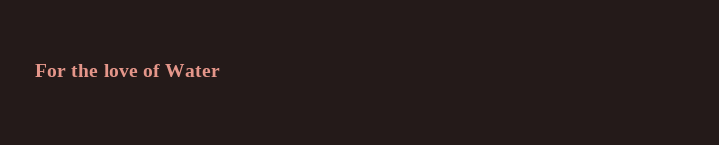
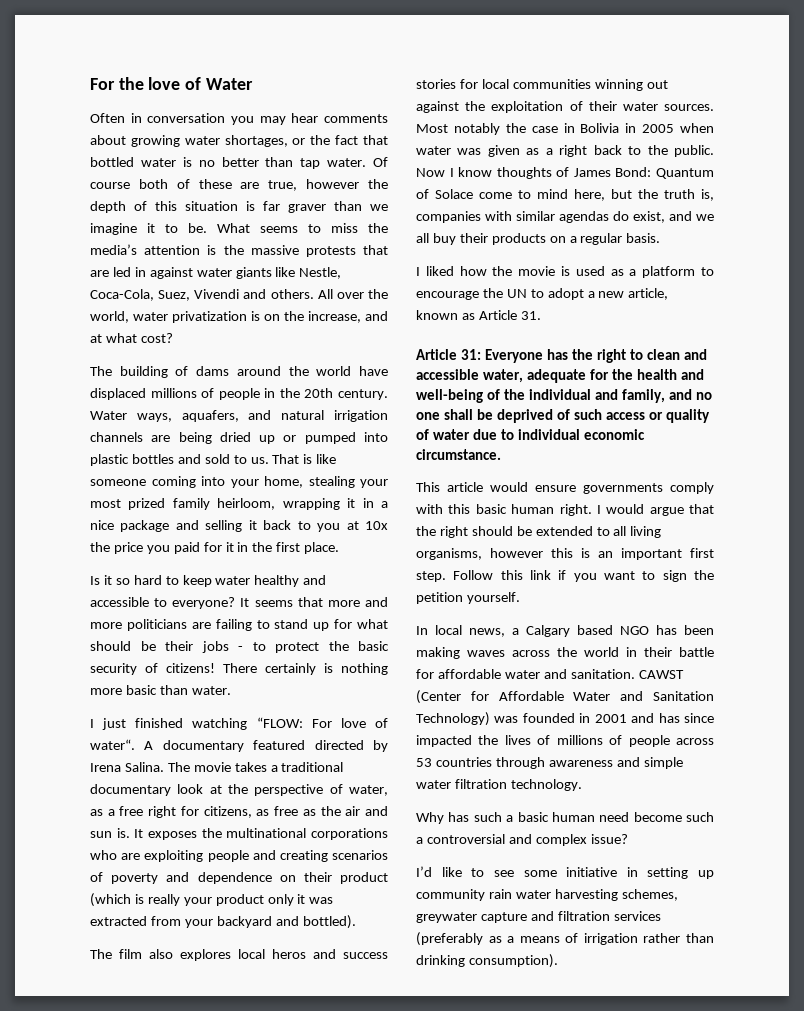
(221, 70) none -> [90,113,388,125] [90,135,388,147] [90,157,388,169] [90,179,388,191] [90,201,388,213] [90,223,388,235] [90,244,388,257] [90,267,342,279] [90,289,389,301] [90,311,388,323] [90,333,173,343] [90,366,389,378] [90,388,389,400] [90,410,389,422] [90,432,388,444] [90,454,337,466] [90,476,388,488] [90,498,389,510] [90,520,389,532] [90,542,340,554] [90,575,327,587] [90,597,389,609] [90,619,388,631] [90,641,389,653] [90,663,388,675] [90,685,231,695] [90,717,389,730] [90,739,388,752] [90,762,344,772] [90,784,388,796] [90,806,388,818] [90,828,388,840] [90,850,388,862] [90,872,388,884] [90,893,334,907] [90,915,356,929] [90,949,388,961] [416,79,668,91] [416,101,714,113] [416,123,714,135] [416,145,714,157] [416,167,714,179] [416,189,714,201] [416,211,714,223] [416,233,661,245] [416,266,714,278] [416,288,669,300] [416,310,541,320] [416,349,708,363] [416,369,705,383] [416,389,713,403] [416,409,711,423] [416,429,646,440] [416,449,501,460] [416,482,714,494] [416,504,714,516] [416,526,662,538] [416,548,714,560] [416,570,714,582] [416,592,520,604] [416,625,714,637] [416,647,714,659] [416,669,684,679] [416,690,714,704] [416,712,715,726] [416,735,714,747] [416,757,683,769] [416,779,582,791] [416,812,714,824] [416,834,628,846] [416,866,714,879] [416,889,678,901] [416,911,661,923] [416,932,714,946] [416,954,558,968] // Often in conversation you may hear comments about growing water shortages, or the fact that bottled water is no better than tap water. Of course both of these are true, however the depth of this situation is far graver than we imagine it to be. What seems to miss the media’s attention is the massive protests that are led in against water giants like Nestle, Coca-Cola, Suez, Vivendi and others. All over the world, water privatization is on the increase, and at what cost? // The building of dams around the world have displaced millions of people in the 20th century. Water ways, aquafers, and natural irrigation channels are being dried up or pumped into plastic bottles and sold to us. That is like someone coming into your home, stealing your most prized family heirloom, wrapping it in a nice package and selling it back to you at 10x the price you paid for it in the first place. // Is it so hard to keep water healthy and accessible to everyone? It seems that more and more politicians are failing to stand up for what should be their jobs - to protect the basic security of citizens! There certainly is nothing more basic than water. // I just finished watching “FLOW: For love of water“. A documentary featured directed by Irena Salina. The movie takes a traditional documentary look at the perspective of water, as a free right for citizens, as free as the air and sun is. It exposes the multinational corporations who are exploiting people and creating scenarios of poverty and dependence on their product (which is really your product only it was extracted from your backyard and bottled). // The film also explores local heros and success stories for local communities winning out against the exploitation of their water sources. Most notably the case in Bolivia in 2005 when water was given as a right back to the public. Now I know thoughts of James Bond: Quantum of Solace come to mind here, but the truth is, companies with similar agendas do exist, and we all buy their products on a regular basis. // I liked how the movie is used as a platform to encourage the UN to adopt a new article, known as Article 31. // Article 31: Everyone has the right to clean and accessible water, adequate for the health and well-being of the individual and family, and no one shall be deprived of such access or quality of water due to individual economic circumstance. // This article would ensure governments comply with this basic human right. I would argue that the right should be extended to all living organisms, however this is an important first step. Follow this link if you want to sign the petition yourself. // In local news, a Calgary based NGO has been making waves across the world in their battle for affordable water and sanitation. CAWST (Center for Affordable Water and Sanitation Technology) was founded in 2001 and has since impacted the lives of millions of people across 53 countries through awareness and simple water filtration technology. // Why has such a basic human need become such a controversial and complex issue? // I’d like to see some initiative in setting up community rain water harvesting schemes, greywater capture and filtration services (preferably as a means of irrigation rather than drinking consumption).

